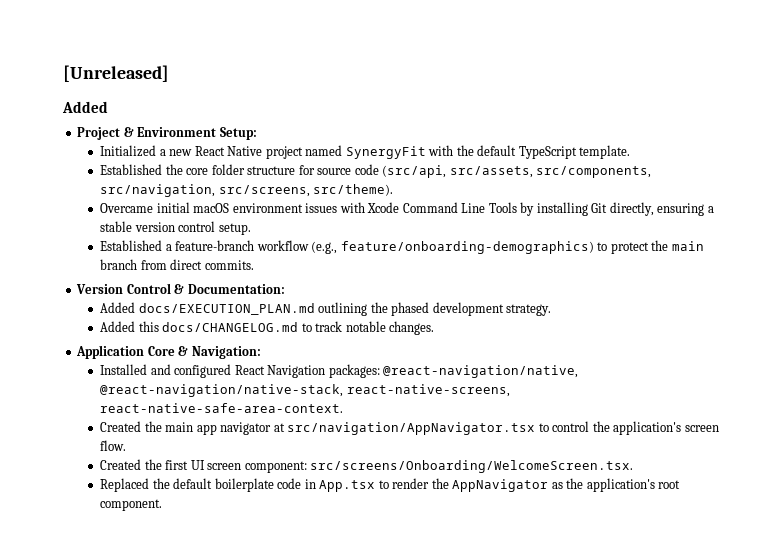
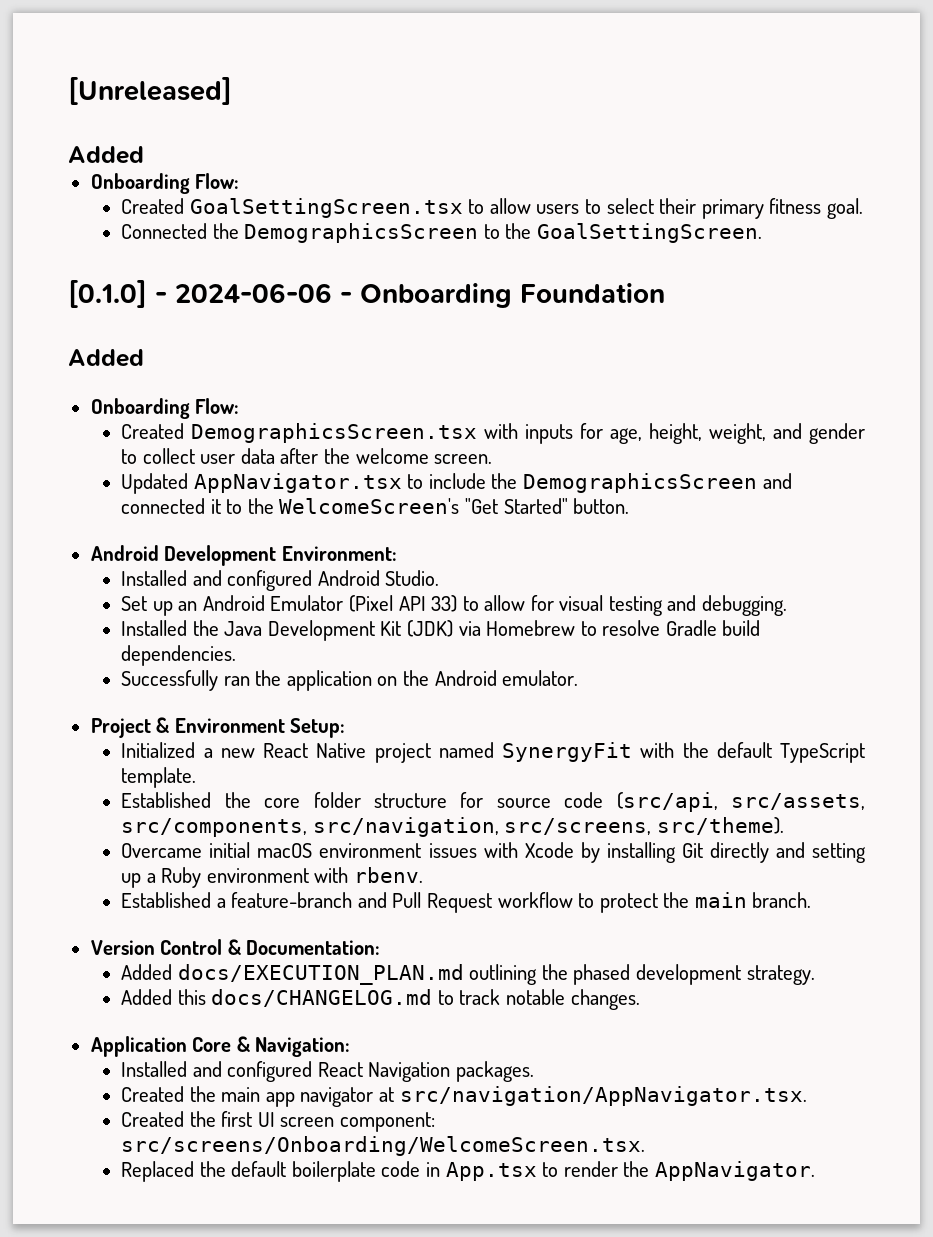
(108, 107) none -> [90,173,240,194] [121,198,863,219] [121,223,762,243] [68,280,665,308] [68,349,144,367] [90,398,240,419] [121,423,866,444] [121,448,493,464] [121,473,792,494] [121,498,630,514] [90,545,397,566] [121,570,440,591] [121,595,787,616] [121,620,761,641] [121,645,237,666] [121,670,579,691] // Onboarding Flow: // Created GoalSettingScreen.tsx to allow users to select their primary fitness goal. // Connected the DemographicsScreen to the GoalSettingScreen. // [0.1.0] - 2024-06-06 - Onboarding Foundation // Added // Onboarding Flow: // Created DemographicsScreen.tsx with inputs for age, height, weight, and gender to collect user data after the welcome screen. // Updated AppNavigator.tsx to include the DemographicsScreen and connected it to the WelcomeScreen's "Get Started" button. // Android Development Environment: // Installed and configured Android Studio. // Set up an Android Emulator (Pixel API 33) to allow for visual testing and debugging. // Installed the Java Development Kit (JDK) via Homebrew to resolve Gradle build dependencies. // Successfully ran the application on the Android emulator.
[402,202,714,216] [99,221,251,235] [99,240,704,254] [99,259,254,270] Command Line Tools by installing Git directly, ensuring a stable version control setup. // Established a feature-branch workflow (e.g., feature/onboarding-demographics) to protect the main branch from direct commits. -> [580,842,866,863] [121,867,423,888] [121,892,812,913] by installing Git directly and setting up a Ruby environment with rbenv. // Established a feature-branch and Pull Request workflow to protect the main branch.
[328,364,579,378] [99,384,510,397] [99,403,343,413] packages: @react-navigation/native, @react-navigation/native-stack, react-native-screens, react-native-safe-area-context. -> [455,1061,534,1082] packages.
[287,421,719,435] [99,440,126,451] src/navigation/AppNavigator.tsx to control the application's screen flow. -> [399,1086,807,1106] src/navigation/AppNavigator.tsx.
[452,478,681,492] [99,499,162,511] AppNavigator as the application's root component. -> [654,1161,815,1181] AppNavigator.

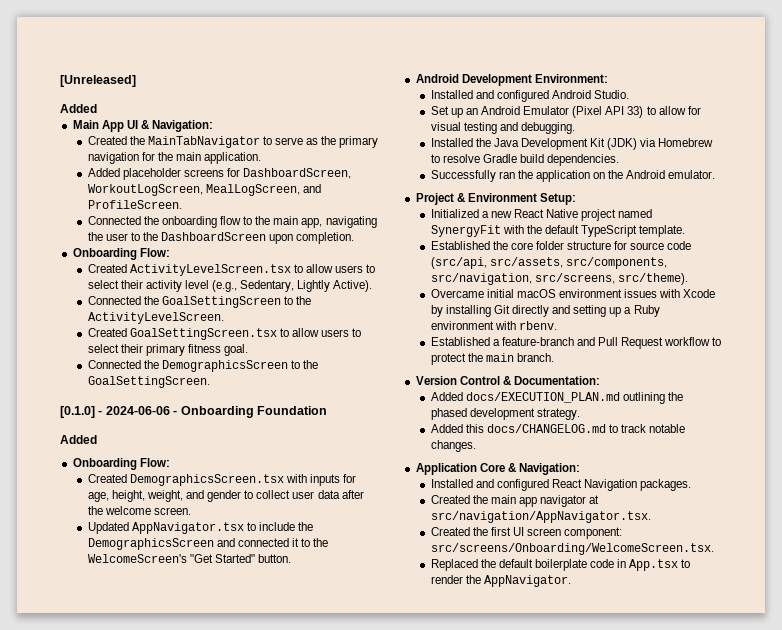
[90,173,240,194] Onboarding Flow: -> [72,120,214,132] [87,136,379,148] [87,152,262,164] [87,168,352,180] [87,184,321,196] [87,200,182,209] [87,216,377,228] [87,232,355,244] [72,248,170,260] [87,264,376,276] [87,280,373,292] [87,296,312,308] [87,312,224,324] Main App UI & Navigation: // Created the MainTabNavigator to serve as the primary navigation for the main application. // Added placeholder screens for DashboardScreen, WorkoutLogScreen, MealLogScreen, and ProfileScreen. // Connected the onboarding flow to the main app, navigating the user to the DashboardScreen upon completion. // Onboarding Flow: // Created ActivityLevelScreen.tsx to allow users to select their activity level (e.g., Sedentary, Lightly Active). // Connected the GoalSettingScreen to the ActivityLevelScreen.

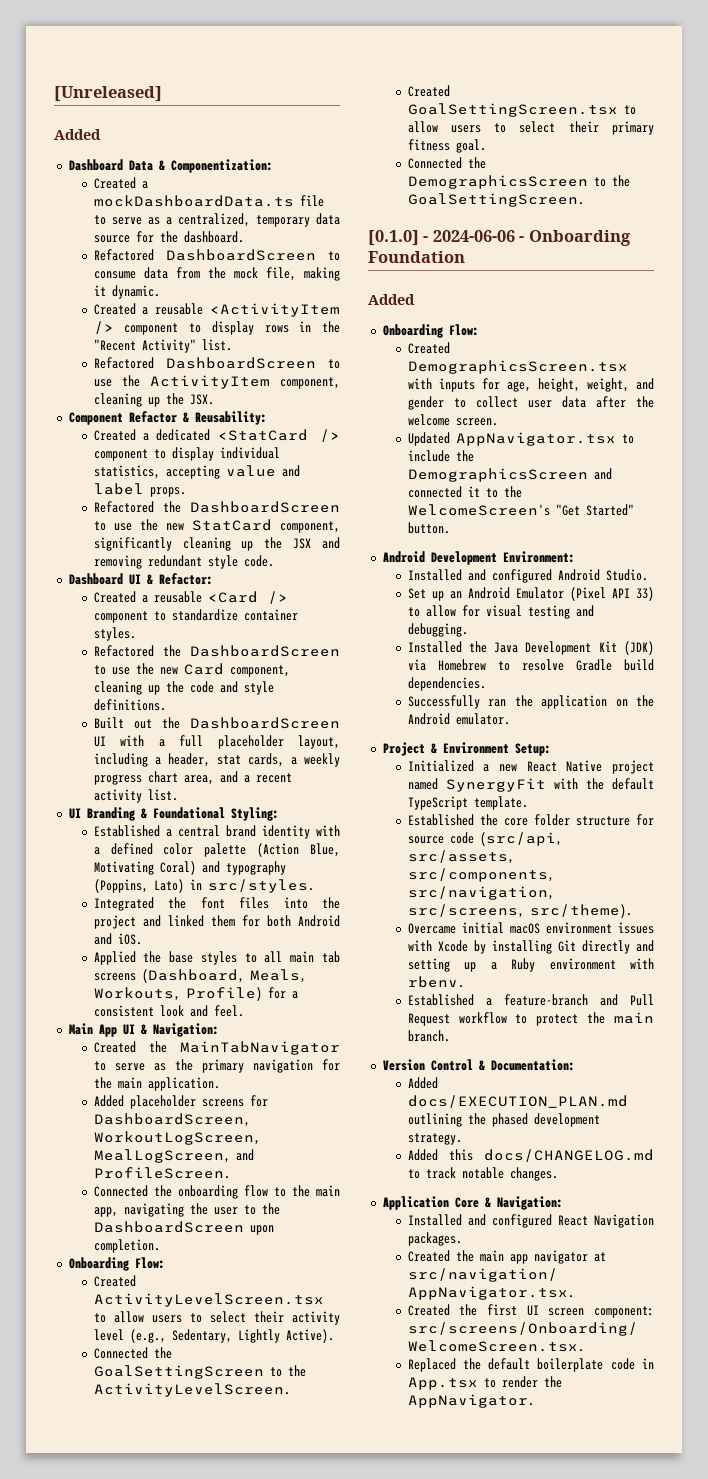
(97, 108) none -> [68,159,273,173] [93,177,148,189] [93,195,324,207] [93,213,340,227] [93,231,244,243] [93,249,340,261] [93,267,340,281] [93,285,160,299] [93,303,340,317] [93,321,340,335] [93,339,232,353] [93,357,340,369] [93,375,340,389] [93,393,214,407] [68,411,267,425] [93,429,340,442] [93,447,280,461] [93,465,300,479] [93,483,186,497] [93,501,340,513] [93,519,340,533] [93,537,340,551] [93,555,274,569] [68,573,213,585] [93,591,288,604] [93,609,298,623] [93,627,136,641] [93,645,340,657] [93,663,290,677] [93,681,274,695] [93,699,166,711] [93,717,340,729] [93,735,340,749] [93,753,340,767] [93,771,292,785] [93,789,178,803] [68,807,279,821] [93,825,340,839] [93,843,340,857] [93,861,286,875] [93,879,314,893] [93,897,340,911] [93,915,340,929] [93,933,142,945] [93,951,340,965] [93,969,306,983] [93,987,298,1001] [93,1005,244,1017] // Dashboard Data & Componentization: // Created a mockDashboardData.ts file to serve as a centralized, temporary data source for the dashboard. // Refactored DashboardScreen to consume data from the mock file, making it dynamic. // Created a reusable <ActivityItem /> component to display rows in the "Recent Activity" list. // Refactored DashboardScreen to use the ActivityItem component, cleaning up the JSX. // Component Refactor & Reusability: // Created a dedicated <StatCard /> component to display individual statistics, accepting value and label props. // Refactored the DashboardScreen to use the new StatCard component, significantly cleaning up the JSX and removing redundant style code. // Dashboard UI & Refactor: // Created a reusable <Card /> component to standardize container styles. // Refactored the DashboardScreen to use the new Card component, cleaning up the code and style definitions. // Built out the DashboardScreen UI with a full placeholder layout, including a header, stat cards, a weekly progress chart area, and a recent activity list. // UI Branding & Foundational Styling: // Established a central brand identity with a defined color palette (Action Blue, Motivating Coral) and typography (Poppins, Lato) in src/styles. // Integrated the font files into the project and linked them for both Android and iOS. // Applied the base styles to all main tab screens (Dashboard, Meals, Workouts, Profile) for a consistent look and feel.

